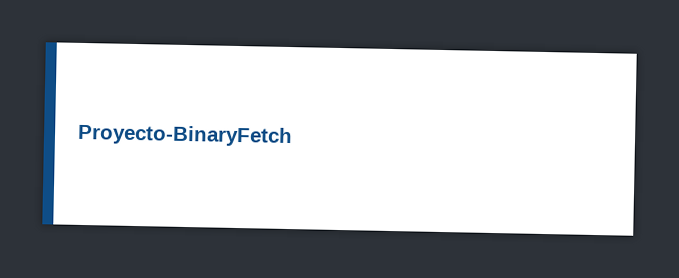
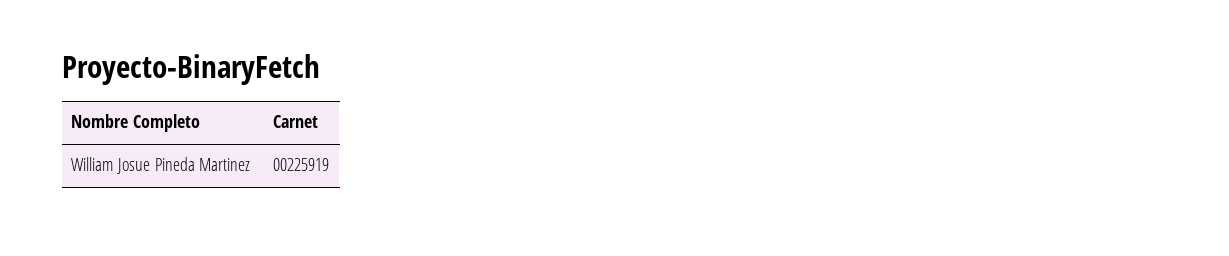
(293, 135) none -> [71,114,200,132] [273,115,319,128] [71,157,251,174] [273,158,330,171] // Nombre Completo | Carnet // William Josue Pineda Martinez | 00225919

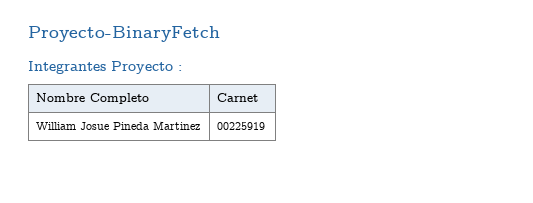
(320, 69) none -> [28,61,182,74] // Integrantes Proyecto :

